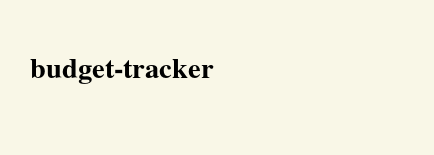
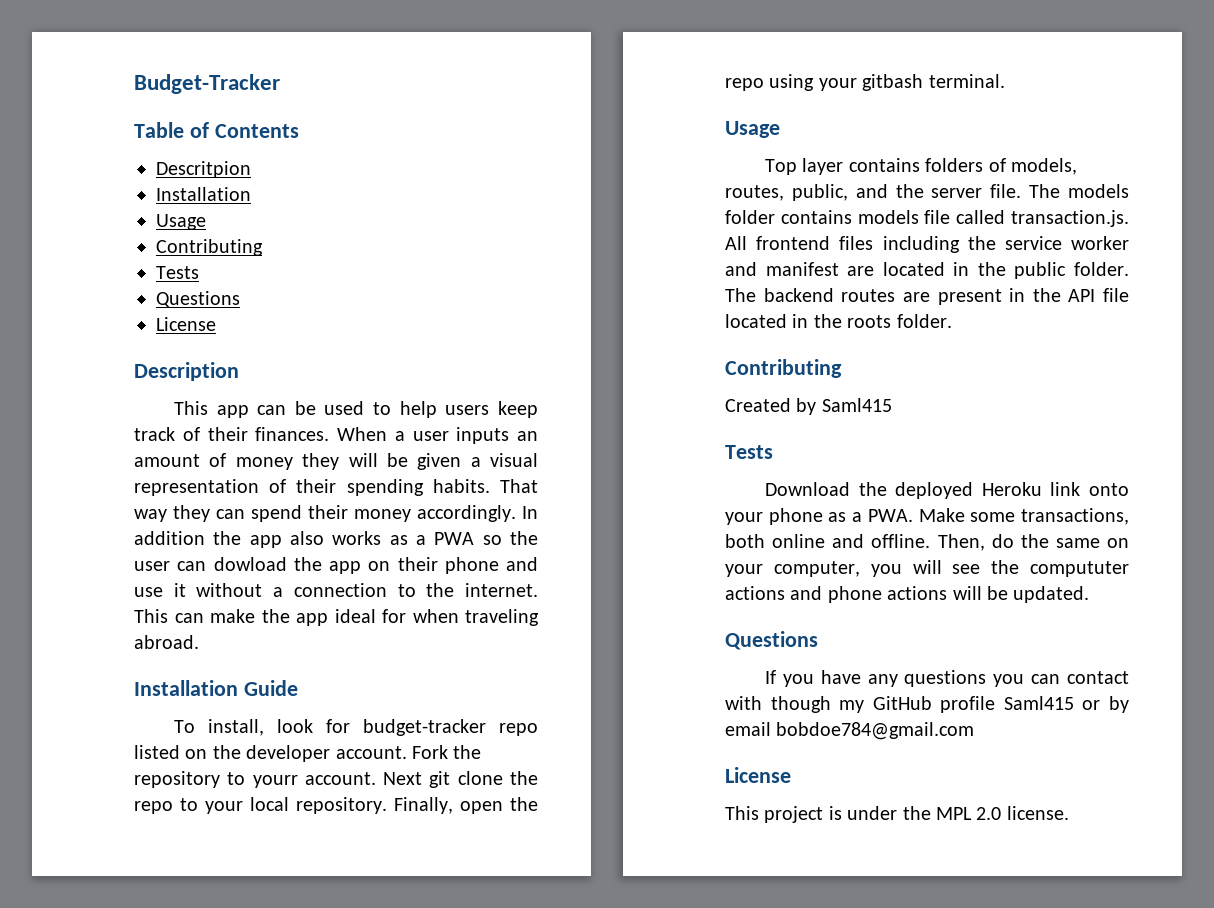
[30,59,214,84] budget-tracker -> [134,74,280,94] [134,122,299,138] [156,161,251,178] [156,187,251,201] [156,214,206,230] [156,239,263,256] [156,266,199,279] [156,291,240,308] [156,317,216,331] [134,362,239,381] [173,401,538,418] [134,427,538,444] [134,453,538,470] [134,479,538,496] [134,505,538,522] [134,531,538,548] [134,557,538,574] [134,583,538,597] [134,609,539,626] [134,635,199,649] [134,680,298,696] [173,719,538,736] [134,745,482,762] [134,771,538,788] [134,797,538,814] [725,74,1005,91] [725,121,780,138] [764,158,1077,175] [725,184,1129,201] [725,210,1129,227] [725,236,1129,253] [725,262,1129,279] [725,288,1129,305] [725,314,952,328] [725,359,842,378] [725,398,892,415] [725,445,773,459] [764,482,1129,499] [725,508,1129,525] [725,534,1129,551] [725,560,1129,577] [725,586,1090,603] [725,631,818,650] [764,670,1129,687] [725,696,1129,713] [725,722,975,740] [725,767,791,783] [725,806,1069,823] Budget-Tracker // Table of Contents // Descritpion // Installation // Usage // Contributing // Tests // Questions // License // Description // This app can be used to help users keep track of their finances. When a user inputs an amount of money they will be given a visual representation of their spending habits. That way they can spend their money accordingly. In addition the app also works as a PWA so the user can dowload the app on their phone and use it without a connection to the internet. This can make the app ideal for when traveling abroad. // Installation Guide // To install, look for budget-tracker repo listed on the developer account. Fork the repository to yourr account. Next git clone the repo to your local repository. Finally, open the repo using your gitbash terminal. // Usage // Top layer contains folders of models, routes, public, and the server file. The models folder contains models file called transaction.js. All frontend files including the service worker and manifest are located in the public folder. The backend routes are present in the API file located in the roots folder. // Contributing // Created by Saml415 // Tests // Download the deployed Heroku link onto your phone as a PWA. Make some transactions, both online and offline. Then, do the same on your computer, you will see the compututer actions and phone actions will be updated. // Questions // If you have any questions you can contact with though my GitHub profile Saml415 or by email bobdoe784@gmail.com // License // This project is under the MPL 2.0 license.

